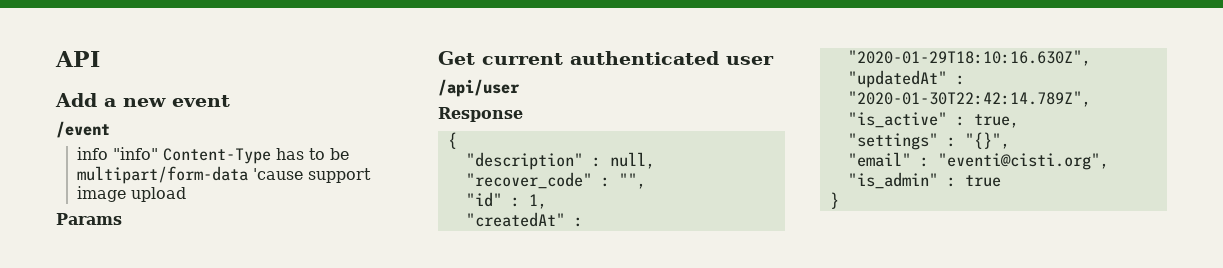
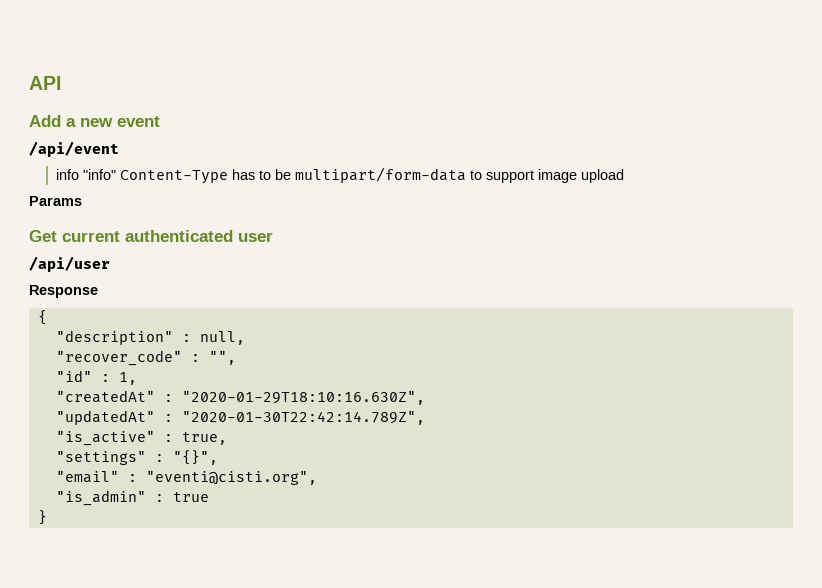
[56,121,110,138] /event -> [29,141,119,157] /api/event
[253,168,304,180] 'cause -> [470,170,483,180] to

